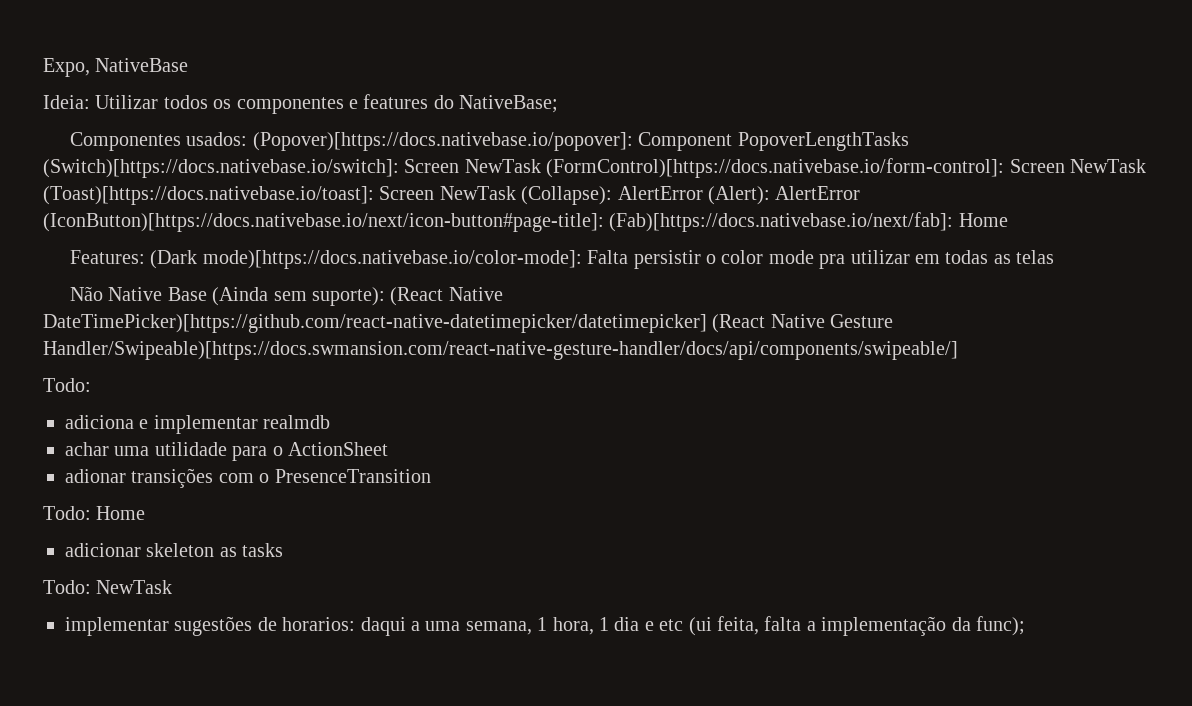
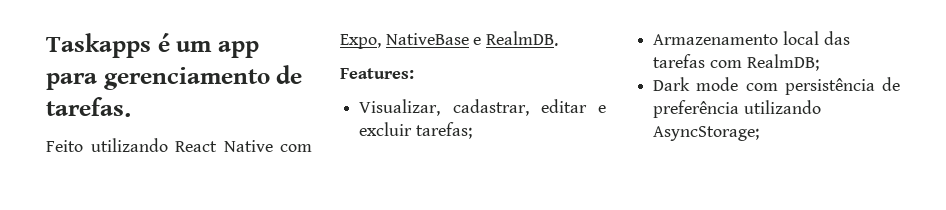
[43,58,189,77] [43,94,559,114] [70,132,909,151] [43,158,1146,178] [43,186,861,205] [43,212,1008,232] [70,250,1055,269] [70,286,503,306] [43,314,894,333] [43,341,958,360] [43,378,91,392] [65,415,331,434] [65,442,388,461] [65,468,431,488] [43,506,146,520] [65,543,284,557] [43,580,173,594] [65,616,1025,636] Expo, NativeBase // Ideia: Utilizar todos os componentes e features do NativeBase; // Componentes usados: (Popover)[https://docs.nativebase.io/popover]: Component PopoverLengthTasks (Switch)[https://docs.nativebase.io/switch]: Screen NewTask (FormControl)[https://docs.nativebase.io/form-control]: Screen NewTask (Toast)[https://docs.nativebase.io/toast]: Screen NewTask (Collapse): AlertError (Alert): AlertError (IconButton)[https://docs.nativebase.io/next/icon-button#page-title]: (Fab)[https://docs.nativebase.io/next/fab]: Home // Features: (Dark mode)[https://docs.nativebase.io/color-mode]: Falta persistir o color mode pra utilizar em todas as telas // Não Native Base (Ainda sem suporte): (React Native DateTimePicker)[https://github.com/react-native-datetimepicker/datetimepicker] (React Native Gesture Handler/Swipeable)[https://docs.swmansion.com/react-native-gesture-handler/docs/api/components/swipeable/] // Todo: // adiciona e implementar realmdb // achar uma utilidade para o ActionSheet // adionar transições com o PresenceTransition // Todo: Home // adicionar skeleton as tasks // Todo: NewTask // implementar sugestões de horarios: daqui a uma semana, 1 hora, 1 dia e etc (ui feita, falta a implementação da func); -> [46,33,259,58] [46,65,303,90] [46,97,131,117] [46,138,312,152] [340,31,559,49] [340,68,414,79] [359,99,606,116] [359,122,472,139] [653,31,850,45] [653,54,819,71] [653,77,900,95] [653,100,821,118] [653,126,760,141] Taskapps é um app para gerenciamento de tarefas. // Feito utilizando React Native com Expo, NativeBase e RealmDB. // Features: // Visualizar, cadastrar, editar e excluir tarefas; // Armazenamento local das tarefas com RealmDB; // Dark mode com persistência de preferência utilizando AsyncStorage;

